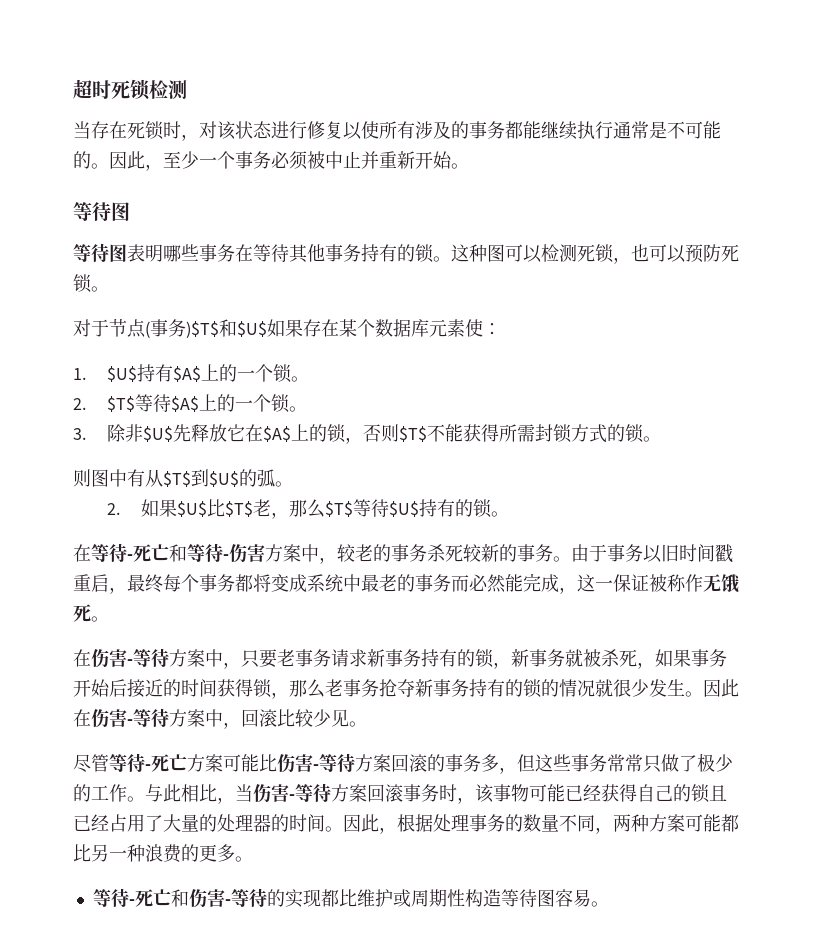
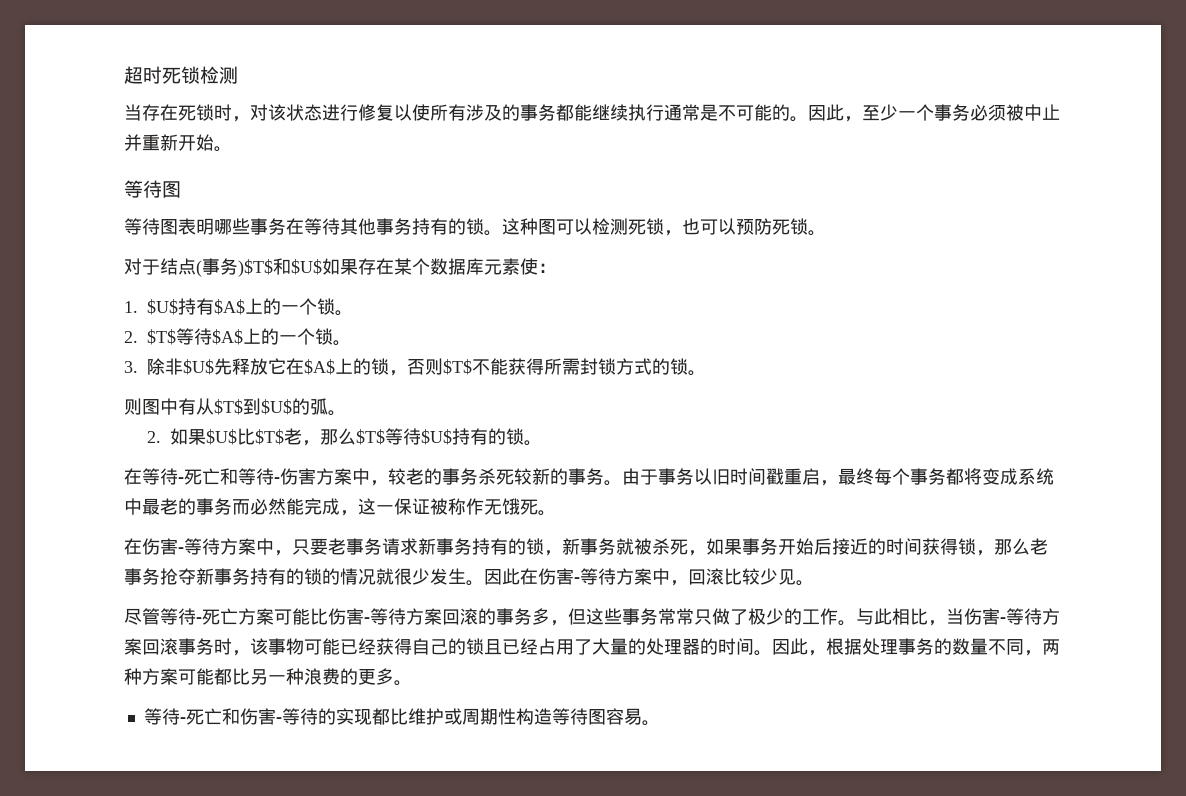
[109,319,127,337] 节 -> [160,258,178,275] 结

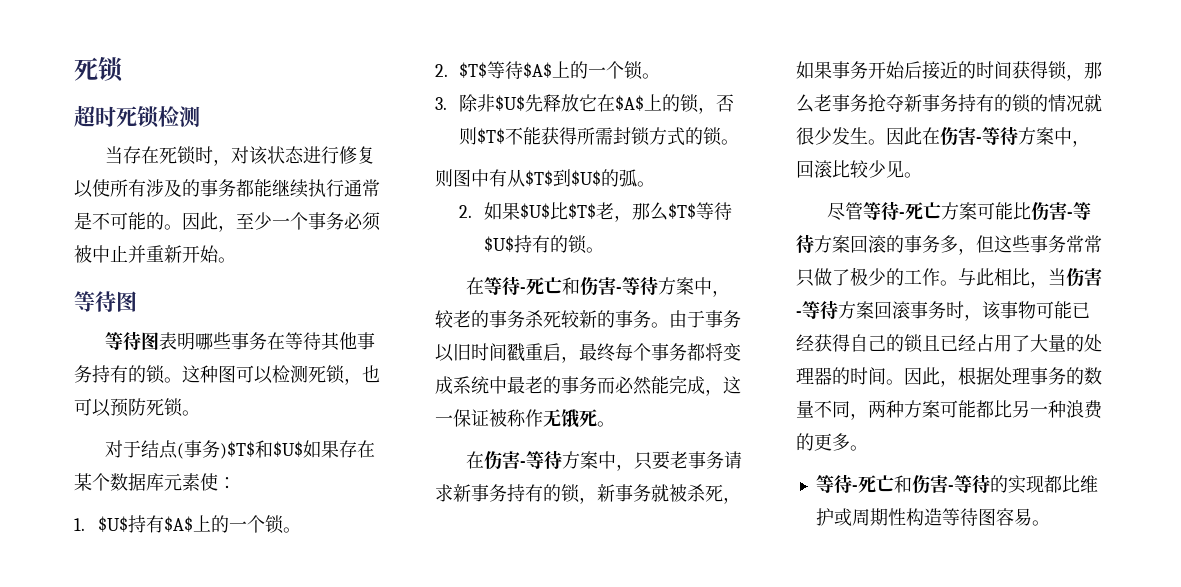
(124, 75) none -> [74,56,124,82] 死锁 //
[238,468,316,485] 等待-伤害 -> [579,276,658,296] 伤害-等待

